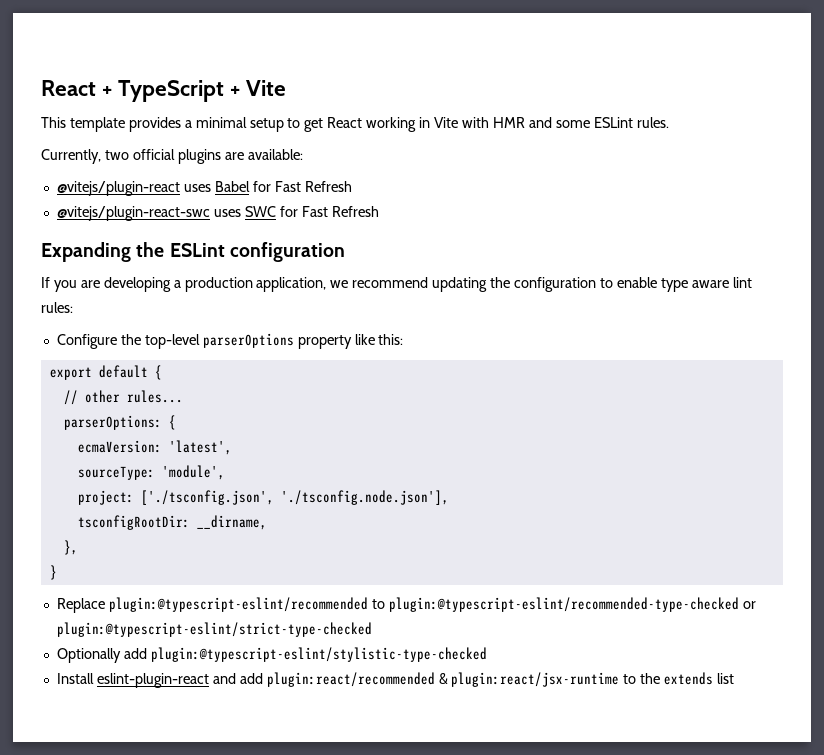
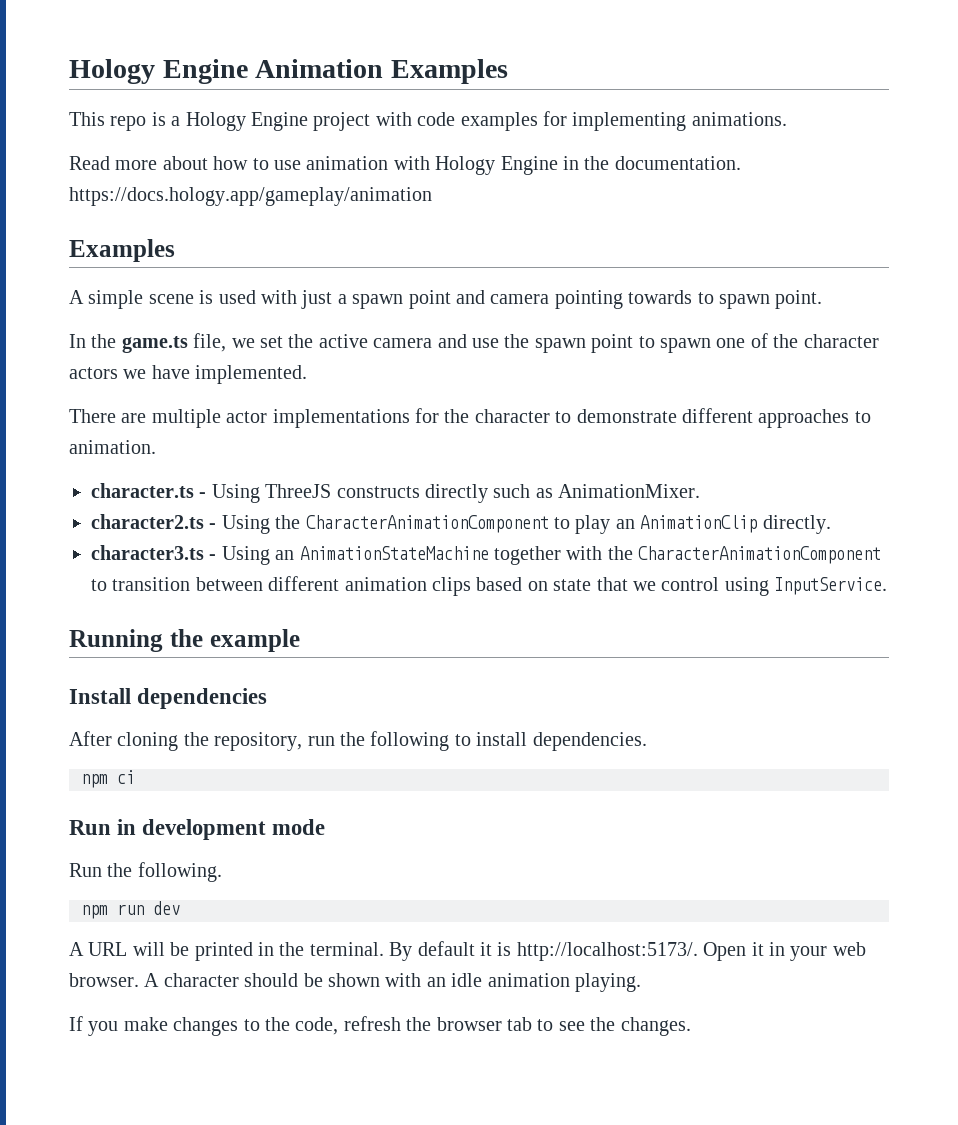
[41,80,287,102] [41,117,669,132] [41,149,303,164] [56,181,352,196] [56,206,379,221] [41,242,345,262] [41,277,752,292] [41,302,73,313] [56,333,404,349] [49,365,162,380] [63,390,183,405] [63,415,176,430] [77,440,232,455] [77,465,225,480] [77,490,449,505] [77,515,267,530] [63,540,78,555] [49,565,57,580] [56,597,756,613] [56,622,372,637] [56,647,487,663] [56,672,735,688] React + TypeScript + Vite // This template provides a minimal setup to get React working in Vite with HMR and some ESLint rules. // Currently, two official plugins are available: // @vitejs/plugin-react uses Babel for Fast Refresh // @vitejs/plugin-react-swc uses SWC for Fast Refresh // Expanding the ESLint configuration // If you are developing a production application, we recommend updating the configuration to enable type aware lint rules: // Configure the top-level parserOptions property like this: // export default { // // other rules... // parserOptions: { // ecmaVersion: 'latest', // sourceType: 'module', // project: ['./tsconfig.json', './tsconfig.node.json'], // tsconfigRootDir: __dirname, // }, // } // Replace plugin:@typescript-eslint/recommended to plugin:@typescript-eslint/recommended-type-checked or plugin:@typescript-eslint/strict-type-checked // Optionally add plugin:@typescript-eslint/stylistic-type-checked // Install eslint-plugin-react and add plugin:react/recommended & plugin:react/jsx-runtime to the extends list -> [69,59,508,84] [69,111,787,131] [69,156,741,175] [69,187,432,206] [69,239,175,262] [69,290,823,309] [69,333,879,353] [69,365,308,384] [69,408,871,428] [69,440,156,454] [91,483,701,503] [91,514,831,534] [91,545,882,565] [91,576,888,596] [69,629,300,652] [69,688,268,709] [69,731,647,751] [81,770,135,788] [69,819,326,840] [69,862,222,882] [81,901,180,919] [69,941,866,961] [69,973,641,992] [69,1016,691,1036] Hology Engine Animation Examples // This repo is a Hology Engine project with code examples for implementing animations. // Read more about how to use animation with Hology Engine in the documentation. https://docs.hology.app/gameplay/animation // Examples // A simple scene is used with just a spawn point and camera pointing towards to spawn point. // In the game.ts file, we set the active camera and use the spawn point to spawn one of the character actors we have implemented. // There are multiple actor implementations for the character to demonstrate different approaches to animation. // character.ts - Using ThreeJS constructs directly such as AnimationMixer. // character2.ts - Using the CharacterAnimationComponent to play an AnimationClip directly. // character3.ts - Using an AnimationStateMachine together with the CharacterAnimationComponent to transition between different animation clips based on state that we control using InputService. // Running the example // Install dependencies // After cloning the repository, run the following to install dependencies. // npm ci // Run in development mode // Run the following. // npm run dev // A URL will be printed in the terminal. By default it is http://localhost:5173/. Open it in your web browser. A character should be shown with an idle animation playing. // If you make changes to the code, refresh the browser tab to see the changes.

